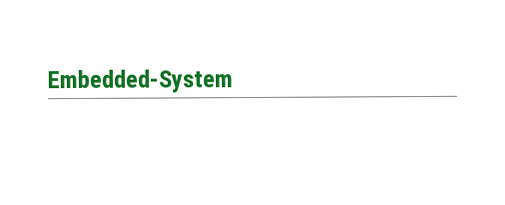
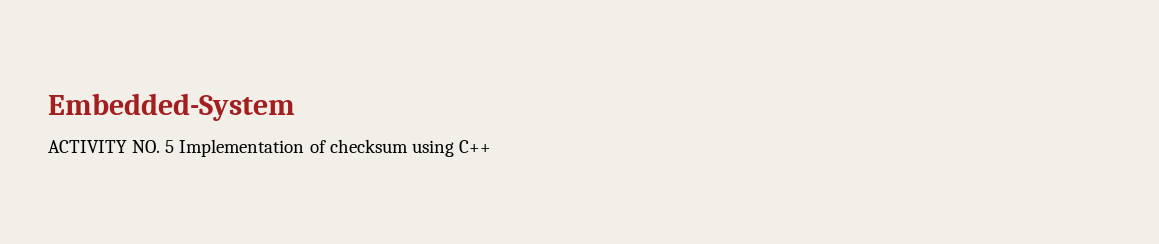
(233, 81) none -> [48,139,491,157] // ACTIVITY NO. 5 Implementation of checksum using C++

